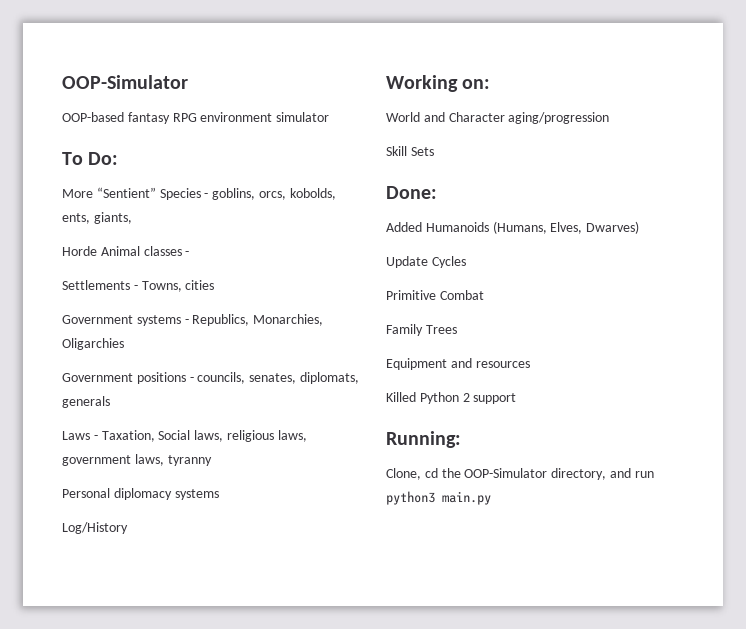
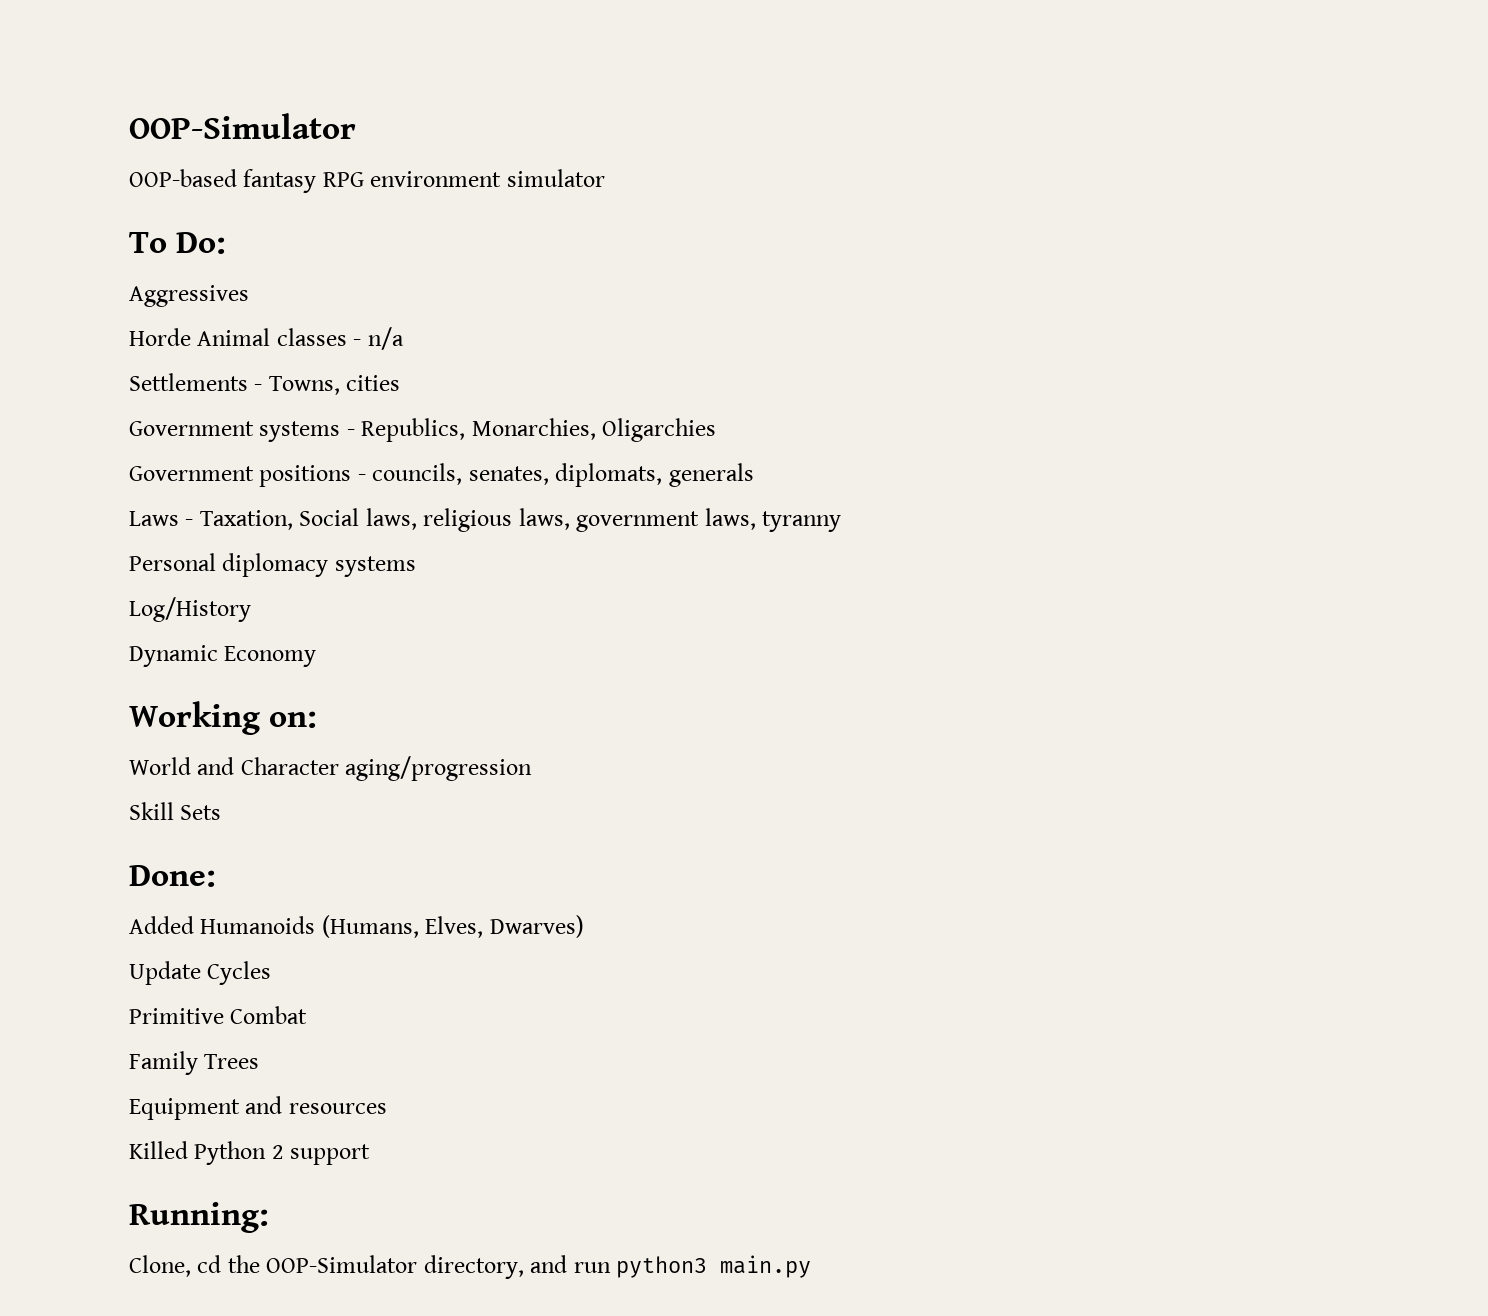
[62,187,336,200] [62,212,132,224] More “Sentient” Species - goblins, orcs, kobolds, ents, giants, -> [129,285,249,307] Aggressives
(190, 253) none -> [367,327,404,350] n/a
(128, 528) none -> [129,645,317,667] // Dynamic Economy

